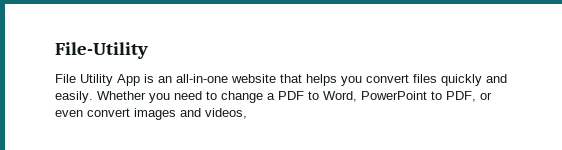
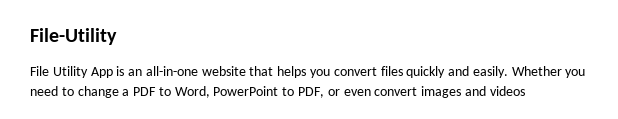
[205,108,247,119] videos, -> [489,86,525,96] videos

